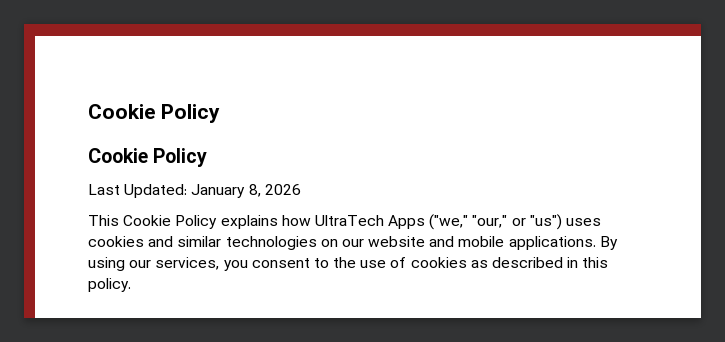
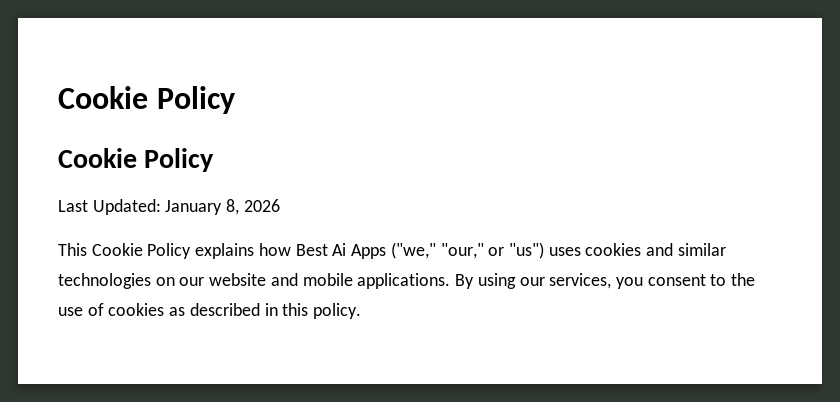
[314,215,384,226] UltraTech -> [295,243,347,256] Best Ai

